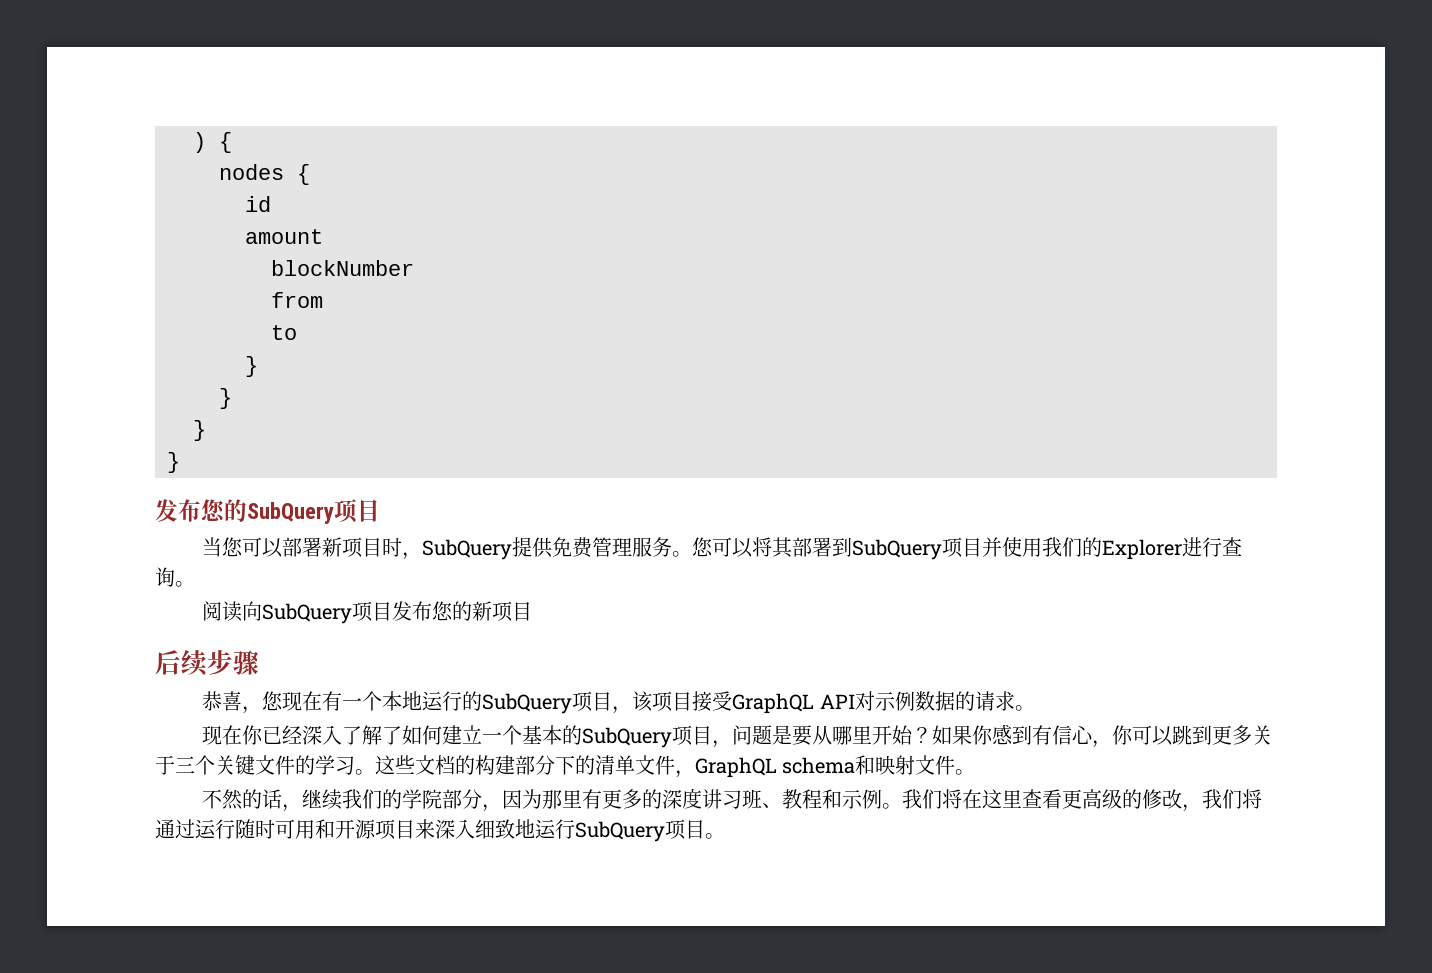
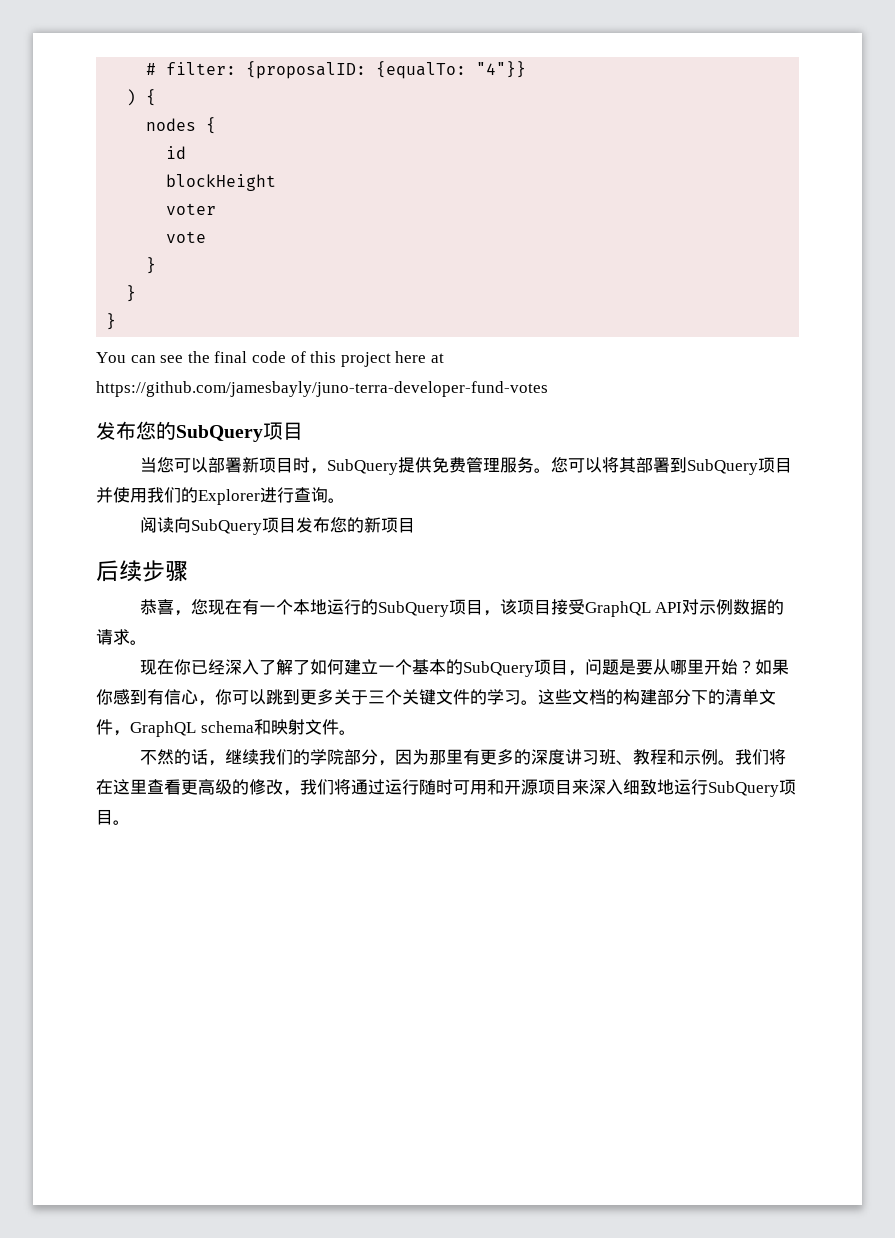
(193, 142) none -> [146,61,527,79] # filter: {proposalID: {equalTo: "4"}} //
[245,229,323,244] [271,260,414,276] [271,292,323,308] [271,325,297,340] [245,356,258,377] [219,388,232,409] [193,420,206,441] [167,452,180,473] amount // blockNumber // from // to // } // } // } // } -> [166,174,277,191] [166,203,217,215] [166,231,207,243] [146,257,157,274] [126,285,137,302] [106,313,117,330] [96,351,444,367] [96,381,548,397] blockHeight // voter // vote // } // } // } // You can see the final code of this project here at https://github.com/jamesbayly/juno-terra-developer-fund-votes

